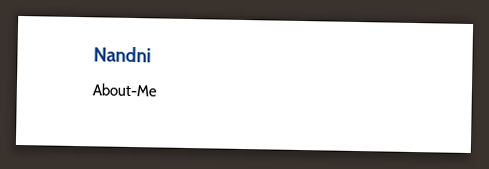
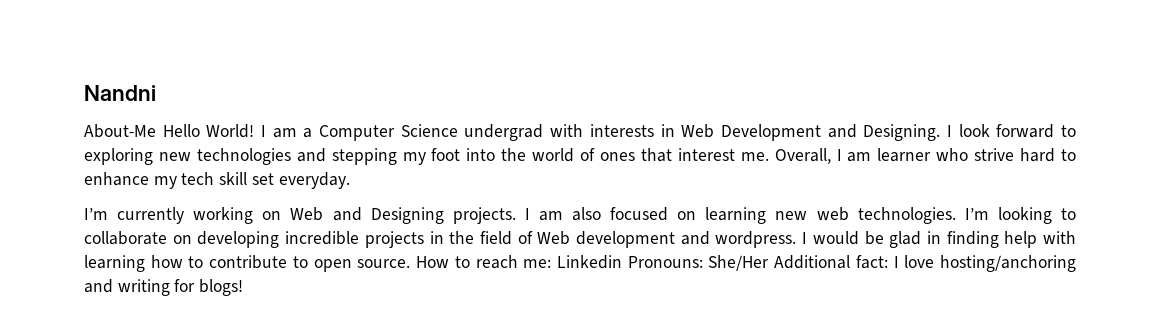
(157, 90) none -> [162,124,1077,141] [84,148,1076,165] [84,172,350,189] [84,207,1077,224] [84,231,1077,248] [84,255,1076,272] [84,279,244,296] Hello World! I am a Computer Science undergrad with interests in Web Development and Designing. I look forward to exploring new technologies and stepping my foot into the world of ones that interest me. Overall, I am learner who strive hard to enhance my tech skill set everyday. // I’m currently working on Web and Designing projects. I am also focused on learning new web technologies. I’m looking to collaborate on developing incredible projects in the field of Web development and wordpress. I would be glad in finding help with learning how to contribute to open source. How to reach me: Linkedin Pronouns: She/Her Additional fact: I love hosting/anchoring and writing for blogs!

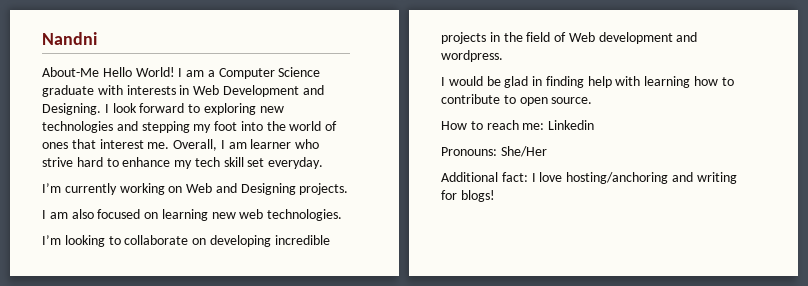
[464,124,544,141] undergrad -> [42,85,94,97] graduate
(516, 215) none -> (349, 189) //
(956, 215) none -> (343, 215) //
(797, 239) none -> (503, 56) //
(411, 263) none -> (593, 100) //
(622, 262) none -> (595, 125) //
(770, 263) none -> (547, 151) //

